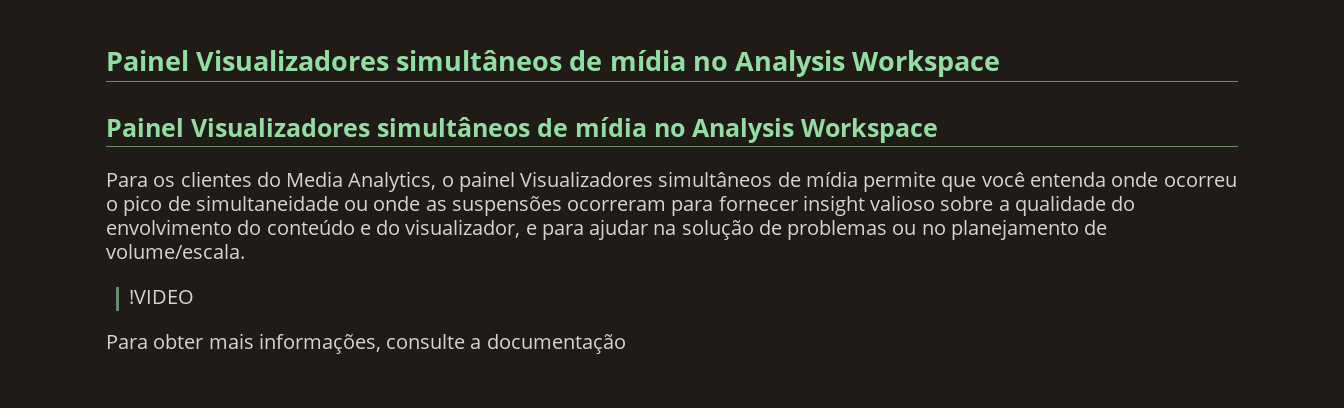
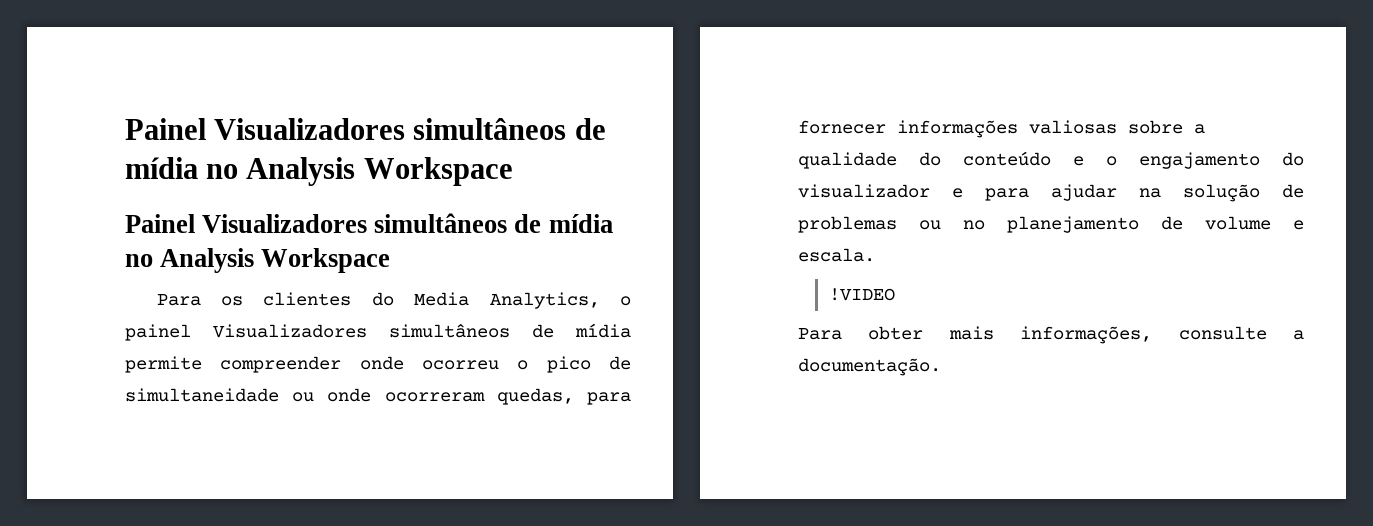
[941,172,1106,192] que você entenda -> [220,356,342,373] compreender
[425,195,1136,216] [106,219,521,238] as suspensões ocorreram para fornecer insight valioso sobre a qualidade do envolvimento do conteúdo e do visualizador, -> [384,388,631,405] [798,120,1205,138] [798,151,1304,169] [798,184,930,198] ocorreram quedas, para fornecer informações valiosas sobre a qualidade do conteúdo e o engajamento do visualizador
[106,244,245,259] volume/escala. -> [1205,216,1304,230] [798,248,875,262] volume e escala.
[486,334,626,354] documentação -> [798,358,941,376] documentação.

